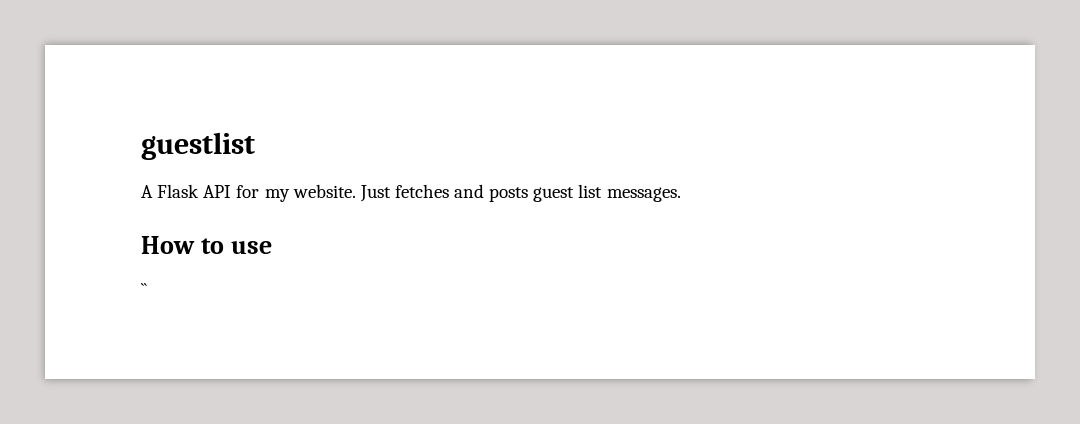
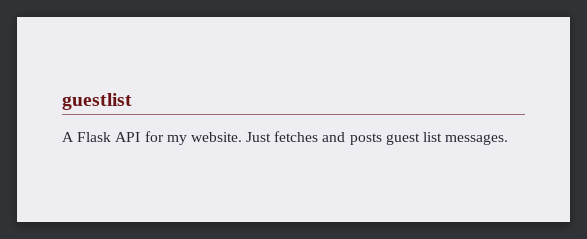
[141,236,272,254] [141,283,147,296] // How to use // `` -> (509, 139) none

